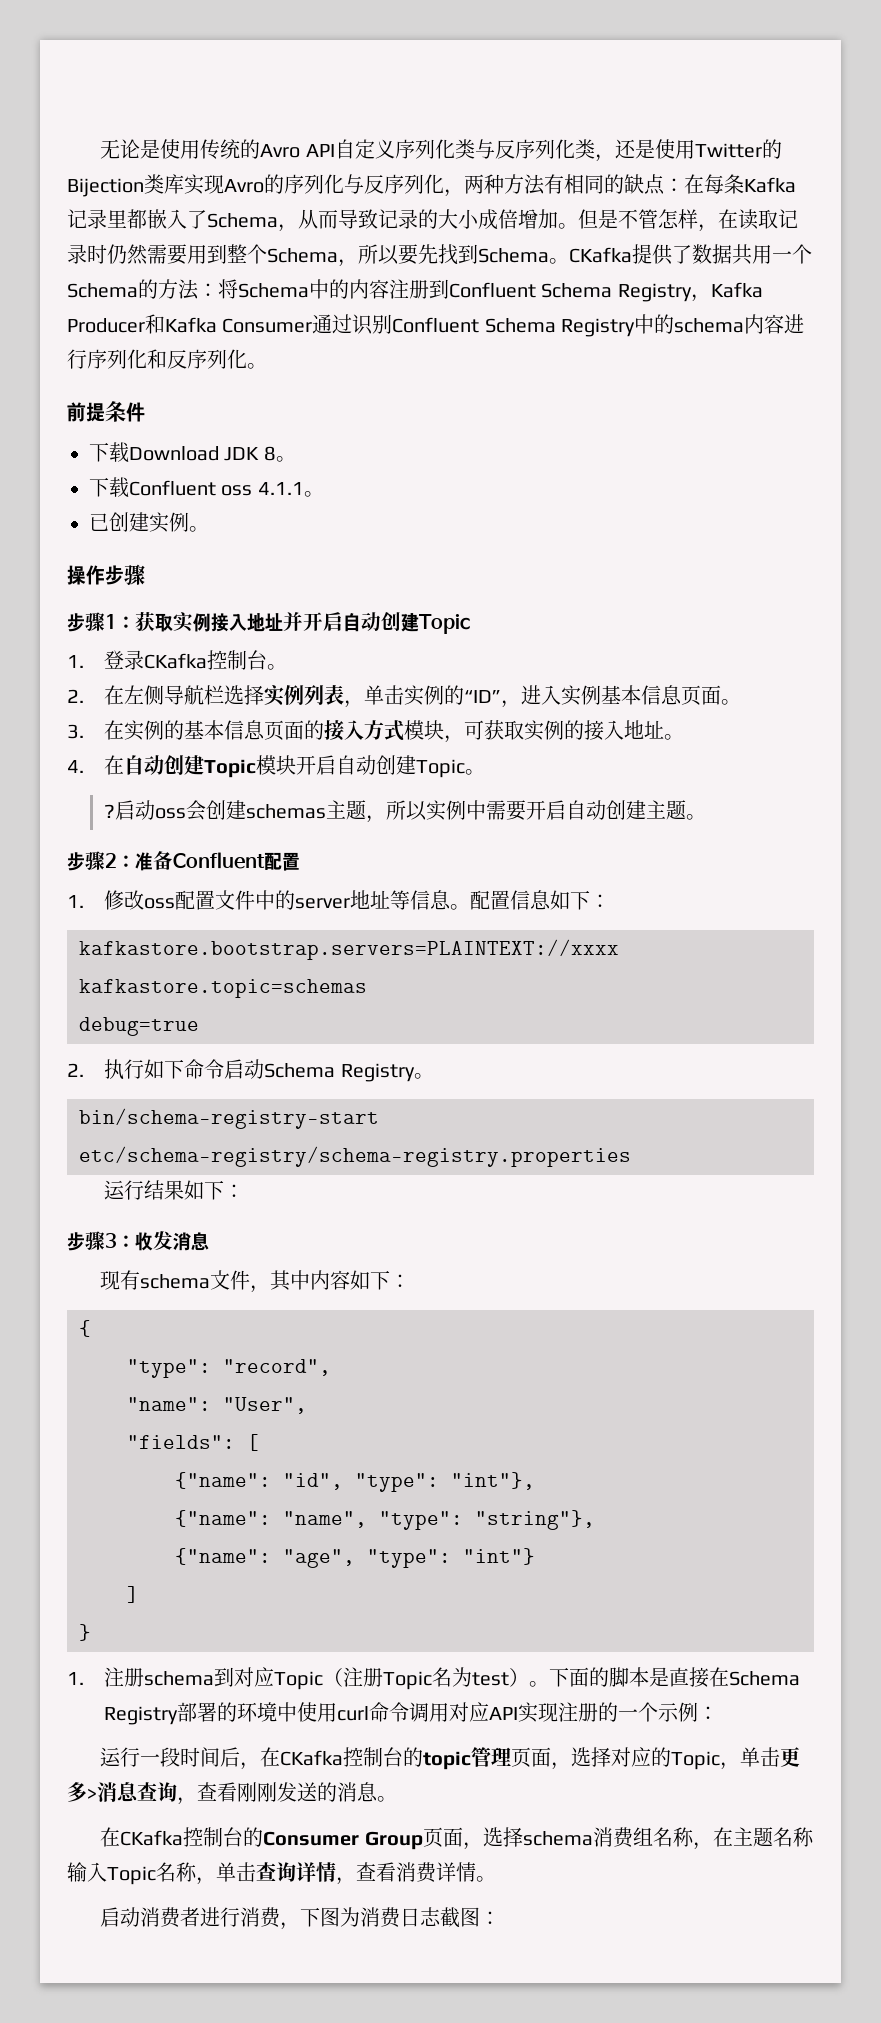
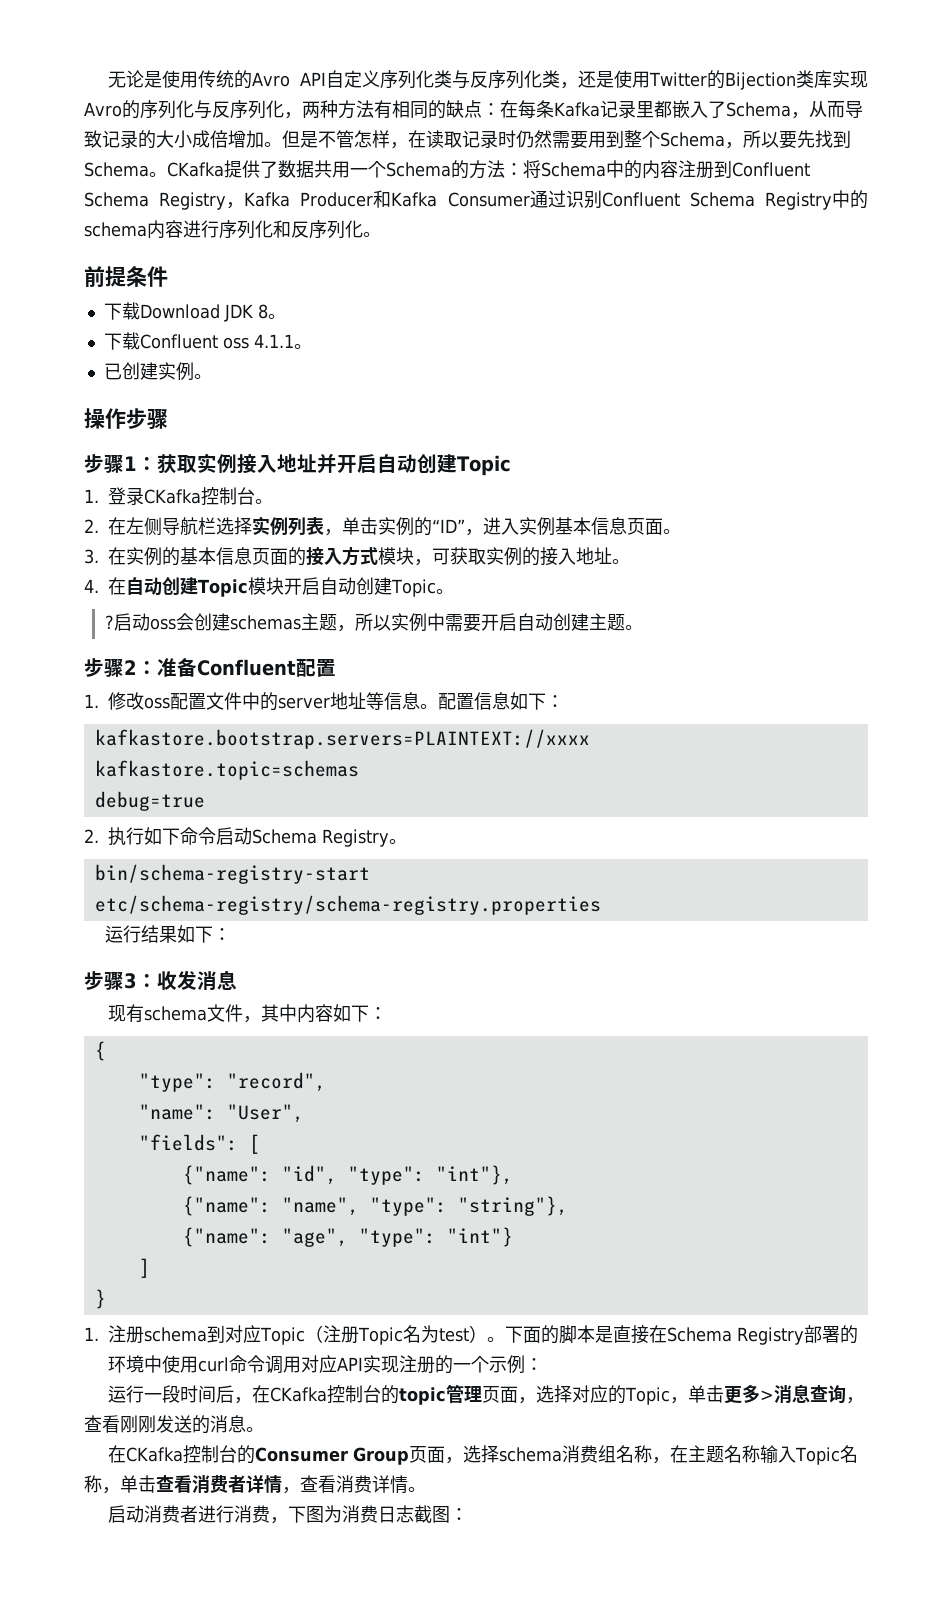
[276,1862,296,1882] 询 -> [174,1475,246,1493] 看消费者

